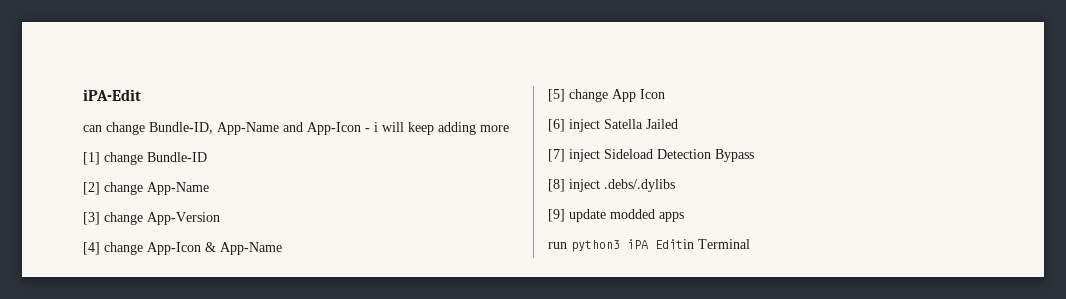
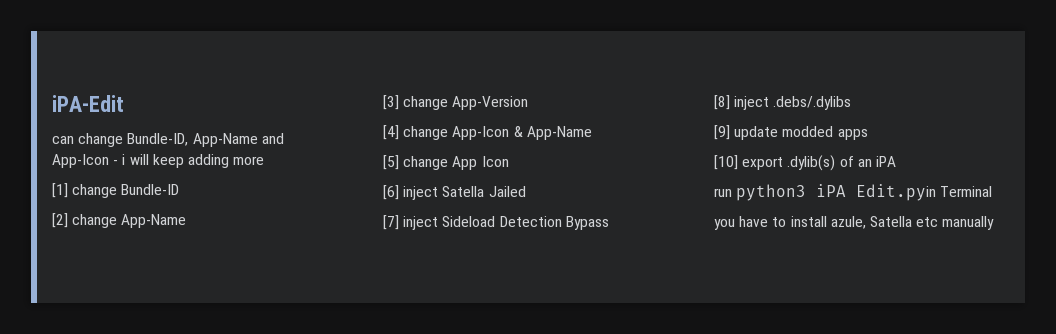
(684, 217) none -> [714,155,896,171] // [10] export .dylib(s) of an iPA
[655,239,694,249] Editin -> [856,184,937,201] Edit.pyin
(750, 244) none -> [714,216,995,230] // you have to install azule, Satella etc manually

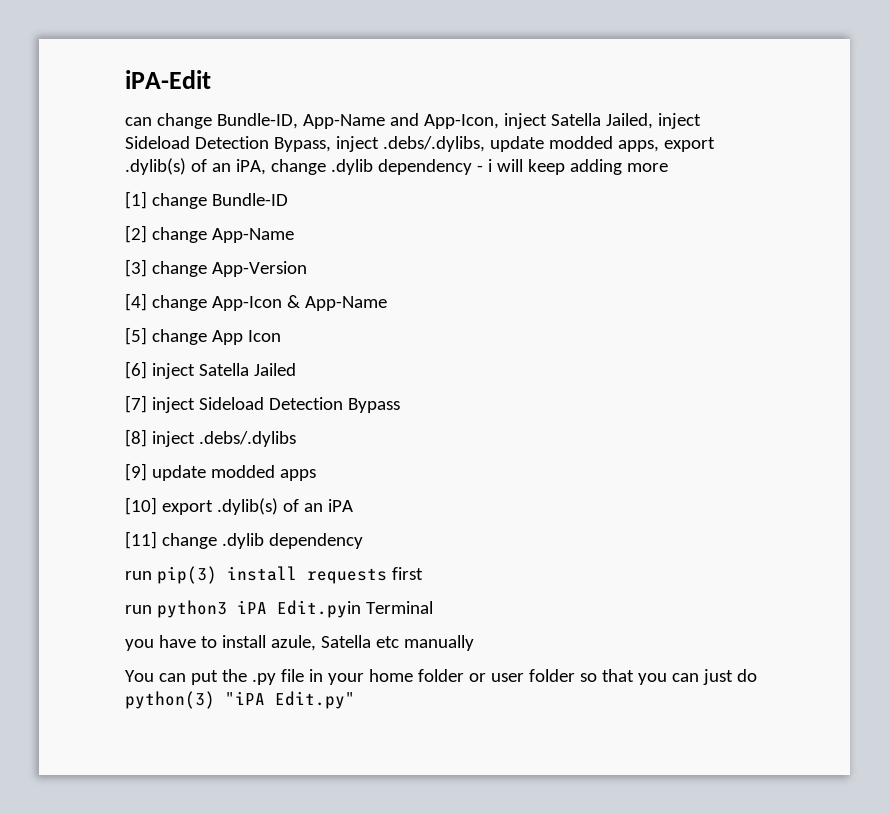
[52,154,109,168] App-Icon -> [423,113,701,129] [125,136,715,152] [125,158,472,175] App-Icon, inject Satella Jailed, inject Sideload Detection Bypass, inject .debs/.dylibs, update modded apps, export .dylib(s) of an iPA, change .dylib dependency
(896, 161) none -> [125,531,363,549] [125,566,423,584] // [11] change .dylib dependency // run pip(3) install requests first
(995, 223) none -> [125,669,757,685] [125,691,355,709] // You can put the .py file in your home folder or user folder so that you can just do python(3) "iPA Edit.py"

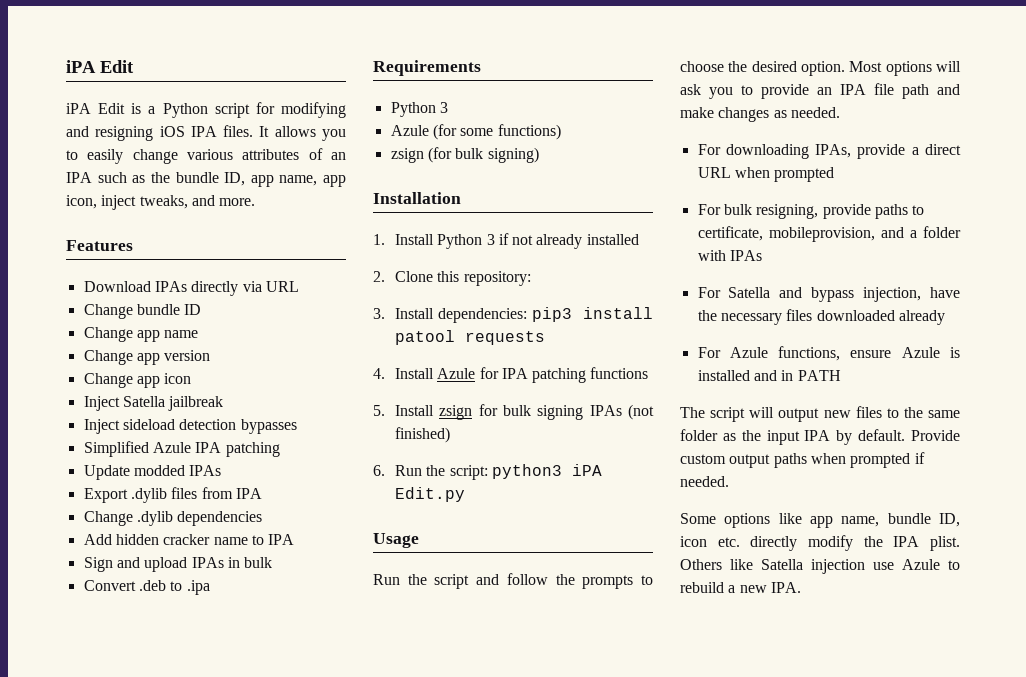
[125,70,211,89] [125,113,701,129] [125,136,715,152] [125,158,668,175] [125,191,288,209] [125,225,294,243] [125,259,307,277] [125,293,387,311] [125,327,281,345] [125,361,296,379] [125,395,400,413] [125,429,296,447] [125,463,316,481] [125,497,353,515] [125,531,363,549] [125,566,423,584] [125,600,433,618] [125,635,474,651] [125,669,757,685] [125,691,355,709] iPA-Edit // can change Bundle-ID, App-Name and App-Icon, inject Satella Jailed, inject Sideload Detection Bypass, inject .debs/.dylibs, update modded apps, export .dylib(s) of an iPA, change .dylib dependency - i will keep adding more // [1] change Bundle-ID // [2] change App-Name // [3] change App-Version // [4] change App-Icon & App-Name // [5] change App Icon // [6] inject Satella Jailed // [7] inject Sideload Detection Bypass // [8] inject .debs/.dylibs // [9] update modded apps // [10] export .dylib(s) of an iPA // [11] change .dylib dependency // run pip(3) install requests first // run python3 iPA Edit.pyin Terminal // you have to install azule, Satella etc manually // You can put the .py file in your home folder or user folder so that you can just do python(3) "iPA Edit.py" -> [66,60,134,73] [66,102,346,118] [66,125,346,141] [66,148,346,164] [66,172,346,187] [66,195,256,210] [66,240,133,251] [83,281,299,296] [83,304,202,319] [83,327,199,342] [83,350,211,365] [83,373,192,388] [83,396,224,411] [83,419,297,434] [83,441,280,457] [83,465,222,480] [83,487,262,503] [83,511,263,526] [83,534,295,545] [83,557,273,572] [83,580,210,595] [373,60,481,76] [390,102,448,117] [390,124,561,140] [390,147,539,163] [373,192,461,204] [373,233,639,249] [373,271,531,286] [373,307,653,323] [394,330,545,345] [373,367,649,383] [373,404,654,420] [394,427,450,443] [373,464,602,480] [394,487,465,502] [373,533,419,548] [373,573,653,589] [680,61,961,76] [680,83,960,99] [680,107,840,122] [697,144,961,159] [697,167,835,182] [697,204,925,219] [697,226,961,242] [697,250,762,261] [697,287,960,302] [697,309,945,325] [697,346,960,361] [697,370,841,381] [680,406,960,422] [680,429,960,445] [680,452,925,468] [680,476,729,487] [680,513,960,528] [680,535,960,551] [680,559,960,574] [680,582,801,593] iPA Edit // iPA Edit is a Python script for modifying and resigning iOS IPA files. It allows you to easily change various attributes of an IPA such as the bundle ID, app name, app icon, inject tweaks, and more. // Features // Download IPAs directly via URL // Change bundle ID // Change app name // Change app version // Change app icon // Inject Satella jailbreak // Inject sideload detection bypasses // Simplified Azule IPA patching // Update modded IPAs // Export .dylib files from IPA // Change .dylib dependencies // Add hidden cracker name to IPA // Sign and upload IPAs in bulk // Convert .deb to .ipa // Requirements // Python 3 // Azule (for some functions) // zsign (for bulk signing) // Installation // 1. Install Python 3 if not already installed // 2. Clone this repository: // 3. Install dependencies: pip3 install patool requests // 4. Install Azule for IPA patching functions // 5. Install zsign for bulk signing IPAs (not finished) // 6. Run the script: python3 iPA Edit.py // Usage // Run the script and follow the prompts to choose the desired option. Most options will ask you to provide an IPA file path and make changes as needed. // For downloading IPAs, provide a direct URL when prompted // For bulk resigning, provide paths to certificate, mobileprovision, and a folder with IPAs // For Satella and bypass injection, have the necessary files downloaded already // For Azule functions, ensure Azule is installed and in PATH // The script will output new files to the same folder as the input IPA by default. Provide custom output paths when prompted if needed. // Some options like app name, bundle ID, icon etc. directly modify the IPA plist. Others like Satella injection use Azule to rebuild a new IPA.

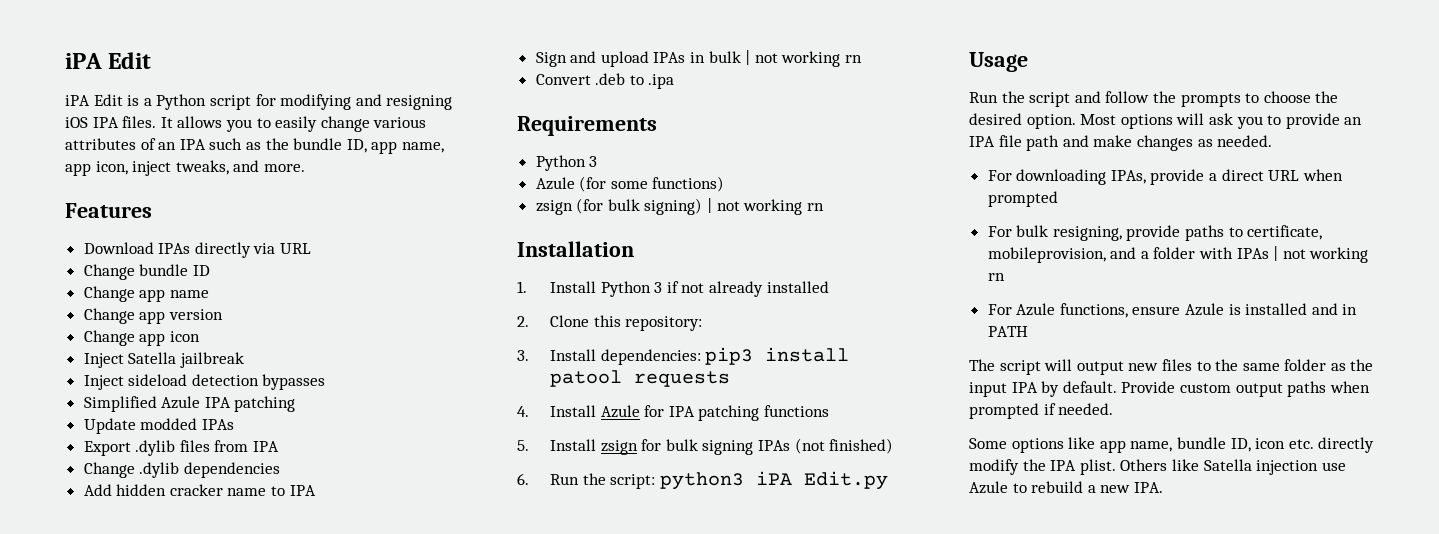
(273, 562) none -> [745,50,863,67] | not working rn
(539, 155) none -> [707,198,824,215] | not working rn
[697,287,960,302] [697,309,945,325] // For Satella and bypass injection, have the necessary files downloaded already -> [1273,246,1369,263] [987,273,1005,281] | not working rn

